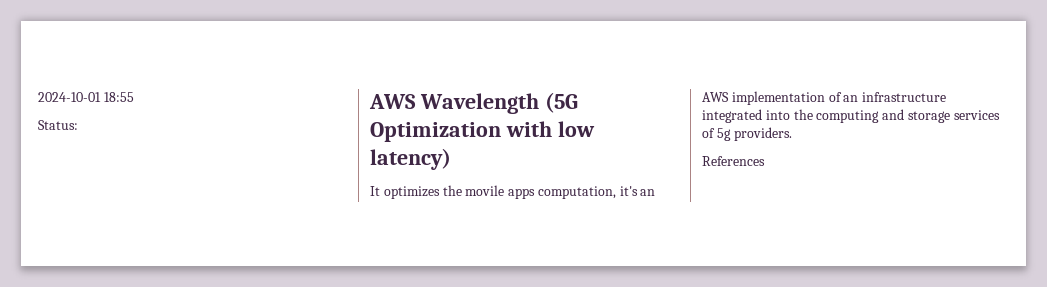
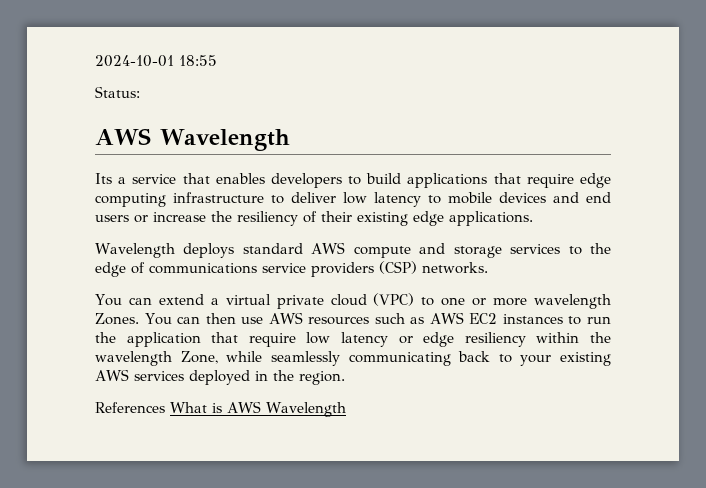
[544,92,578,113] [370,121,595,142] [370,148,451,170] [370,185,656,199] [702,91,947,105] [702,109,1000,123] [702,127,792,141] [702,156,765,166] (5G Optimization with low latency) // It optimizes the movile apps computation, it's an AWS implementation of an infrastructure integrated into the computing and storage services of 5g providers. // References -> [95,173,611,188] [95,192,611,207] [95,211,533,226] [95,242,612,258] [95,261,488,277] [95,293,611,309] [95,312,612,325] [95,332,612,347] [95,351,611,366] [95,369,345,385] [95,401,346,417] // Its a service that enables developers to build applications that require edge computing infrastructure to deliver low latency to mobile devices and end users or increase the resiliency of their existing edge applications. // Wavelength deploys standard AWS compute and storage services to the edge of communications service providers (CSP) networks. // You can extend a virtual private cloud (VPC) to one or more wavelength Zones. You can then use AWS resources such as AWS EC2 instances to run the application that require low latency or edge resiliency within the wavelength Zone, while seamlessly communicating back to your existing AWS services deployed in the region. // References What is AWS Wavelength

